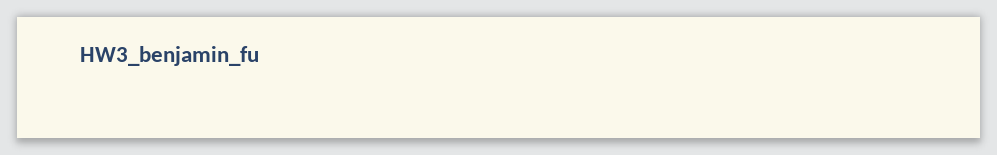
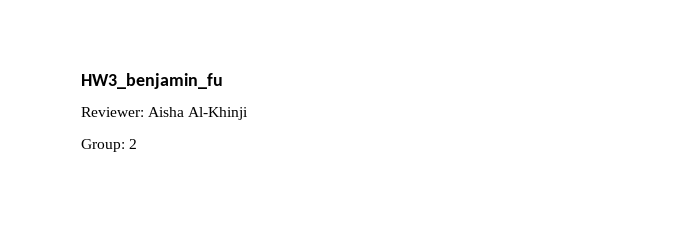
(259, 56) none -> [81,107,249,120] [81,139,138,152] // Reviewer: Aisha Al-Khinji // Group: 2

